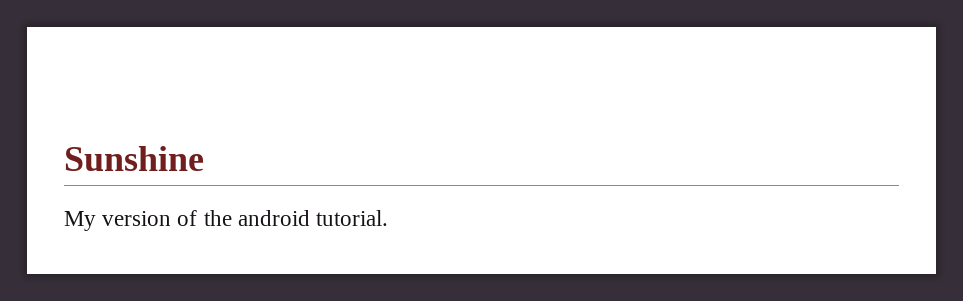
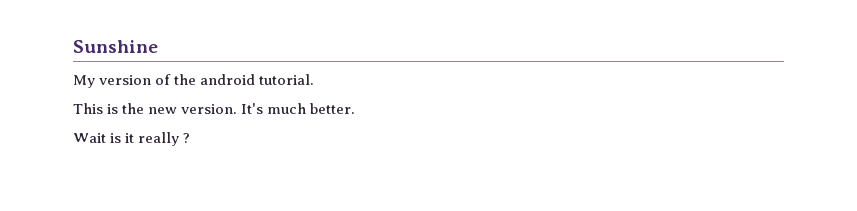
(389, 218) none -> [73,103,356,114] [73,132,191,146] // This is the new version. It's much better. // Wait is it really ?

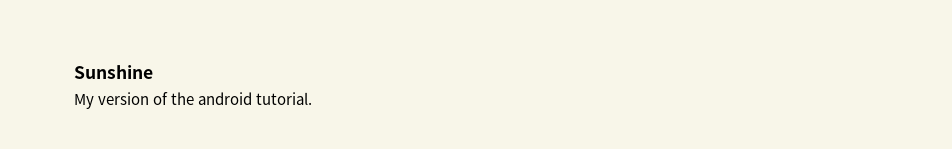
[73,103,356,114] [73,132,191,146] // This is the new version. It's much better. // Wait is it really ? -> (313, 98) none

